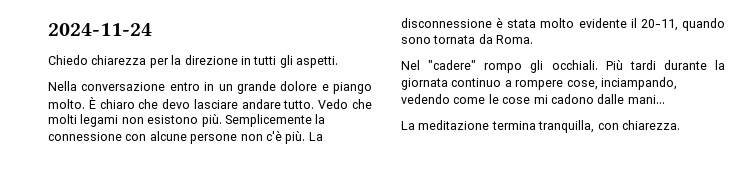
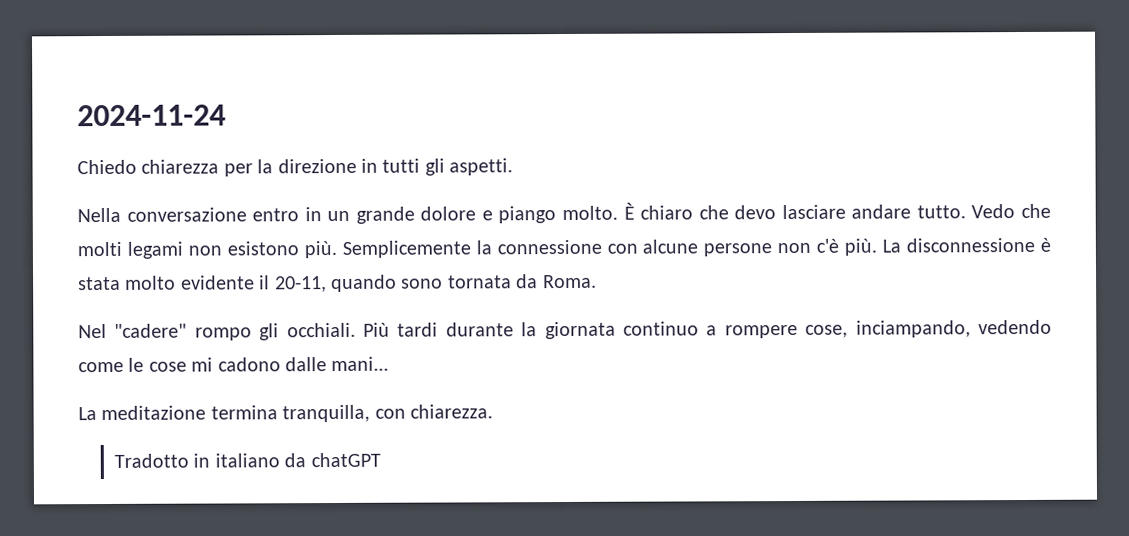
(680, 125) none -> [113,452,381,468] // Tradotto in italiano da chatGPT

